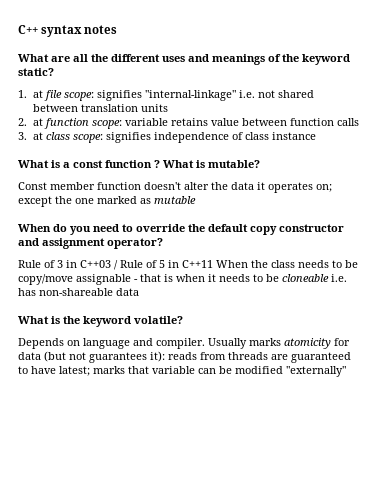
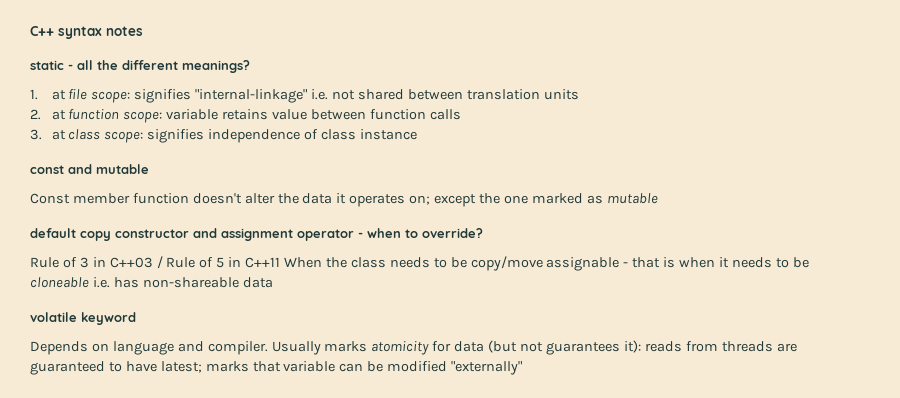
[18,54,70,62] What are -> [30,60,73,70] static -
[162,54,350,65] [18,68,54,76] uses and meanings of the keyword static? -> [182,60,250,73] meanings?
[18,160,260,168] What is a const function ? What is mutable? -> [30,164,149,174] const and mutable
[18,224,205,235] When do you need to override the -> (658, 198) none
[107,238,163,249] operator? -> [297,228,483,241] operator - when to override?
[18,316,183,327] What is the keyword volatile? -> [30,312,136,325] volatile keyword

